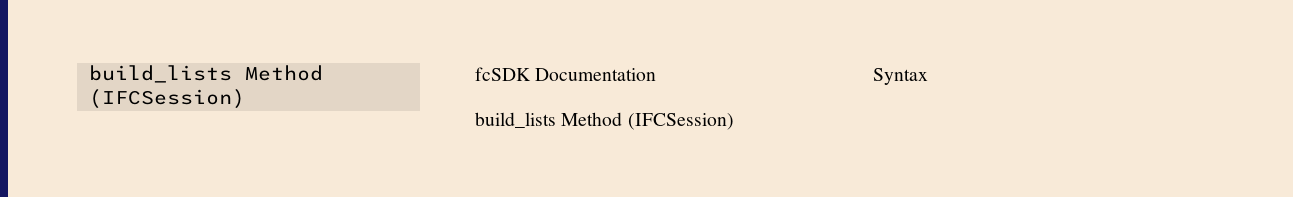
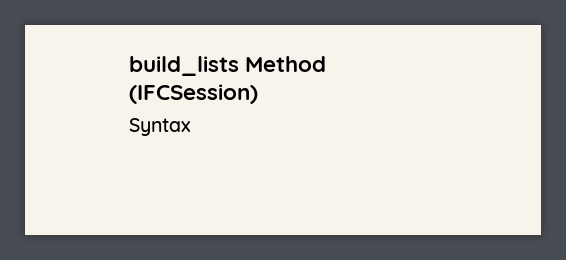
[88,65,323,83] [88,89,245,109] [475,67,657,81] [475,112,734,130] build_lists Method (IFCSession) // fcSDK Documentation // build_lists Method (IFCSession) -> [129,56,327,76] [129,84,258,104] build_lists Method (IFCSession)

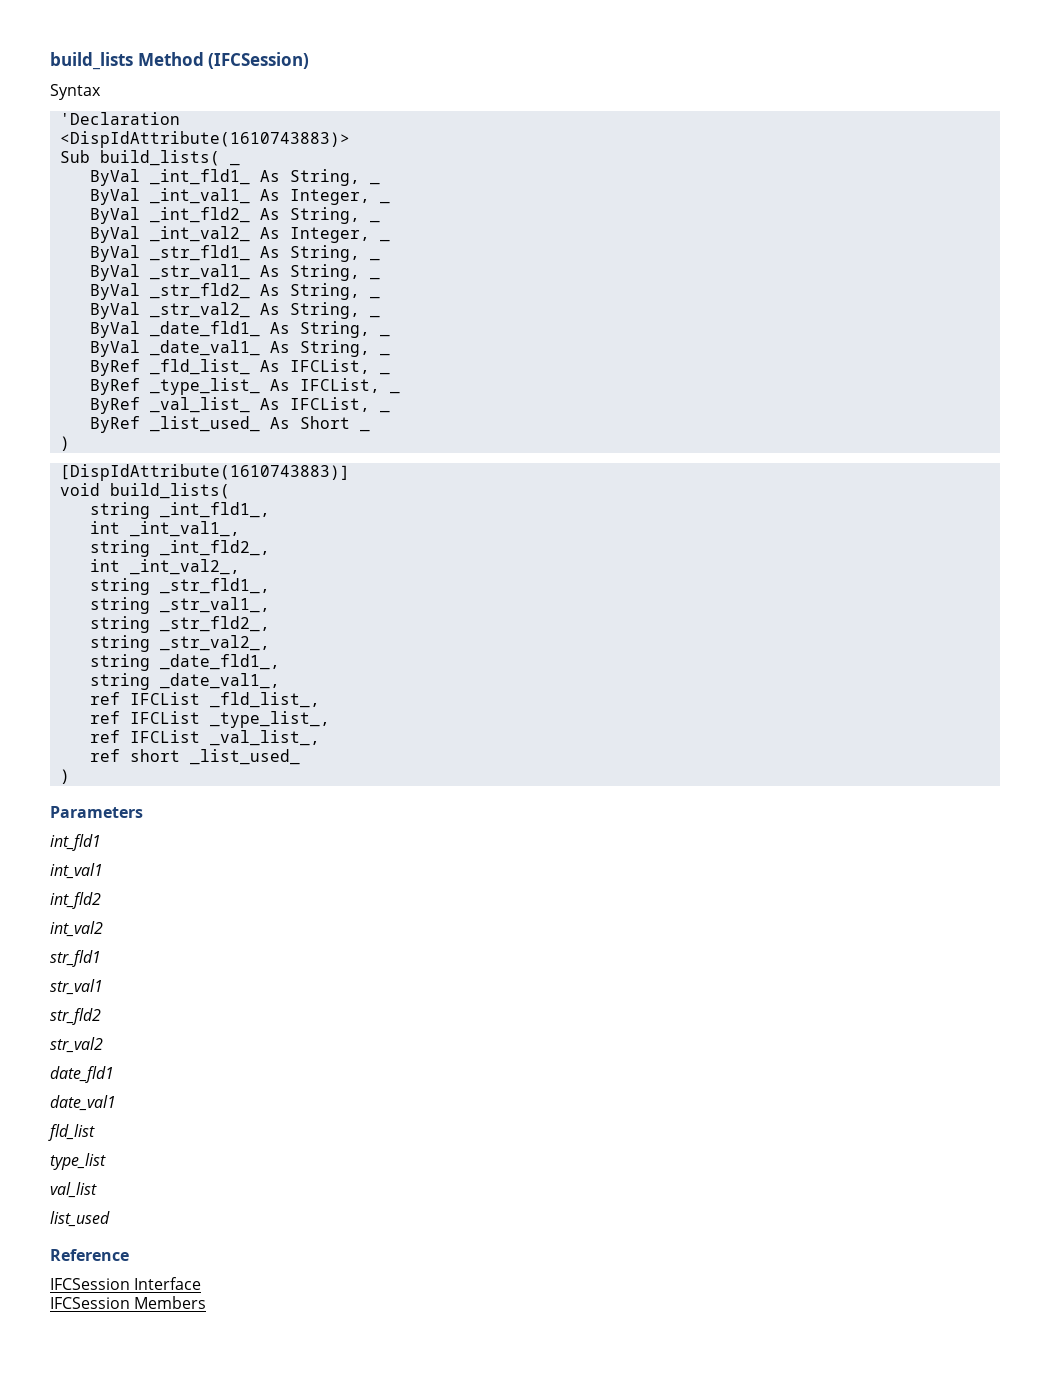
(191, 127) none -> [59,112,180,125] [59,131,350,148] [59,150,240,166] [89,169,380,186] [89,188,390,205] [89,207,380,224] [89,226,390,243] [89,245,380,262] [89,264,380,281] [89,283,380,300] [89,302,380,319] [89,321,390,338] [89,340,390,357] [89,359,390,376] [89,378,400,395] [89,397,390,414] [89,416,350,433] [359,429,370,432] [59,436,70,451] [59,464,350,481] [59,483,230,499] [89,502,270,519] [89,521,240,537] [89,540,270,557] [89,559,240,575] [89,578,270,595] [89,597,270,614] [89,616,270,633] [89,635,270,652] [89,654,280,671] [89,673,280,690] [89,692,320,708] [89,711,330,728] [89,730,320,746] [89,749,300,765] [59,769,70,784] [50,806,143,818] [50,834,101,851] [50,863,103,879] [50,892,101,909] [50,921,103,937] [50,950,101,967] [50,979,103,995] [50,1008,101,1025] [50,1037,103,1053] [50,1066,114,1083] [50,1095,116,1111] [48,1124,95,1141] [50,1153,106,1170] [50,1182,97,1198] [50,1211,110,1227] [50,1249,129,1261] [50,1277,202,1290] [50,1296,207,1309] // 'Declaration // <DispIdAttribute(1610743883)> // Sub build_lists( _ // ByVal _int_fld1_ As String, _ // ByVal _int_val1_ As Integer, _ // ByVal _int_fld2_ As String, _ // ByVal _int_val2_ As Integer, _ // ByVal _str_fld1_ As String, _ // ByVal _str_val1_ As String, _ // ByVal _str_fld2_ As String, _ // ByVal _str_val2_ As String, _ // ByVal _date_fld1_ As String, _ // ByVal _date_val1_ As String, _ // ByRef _fld_list_ As IFCList, _ // ByRef _type_list_ As IFCList, _ // ByRef _val_list_ As IFCList, _ // ByRef _list_used_ As Short _ // ) // [DispIdAttribute(1610743883)] // void build_lists( // string _int_fld1_, // int _int_val1_, // string _int_fld2_, // int _int_val2_, // string _str_fld1_, // string _str_val1_, // string _str_fld2_, // string _str_val2_, // string _date_fld1_, // string _date_val1_, // ref IFCList _fld_list_, // ref IFCList _type_list_, // ref IFCList _val_list_, // ref short _list_used_ // ) // Parameters // int_fld1 // int_val1 // int_fld2 // int_val2 // str_fld1 // str_val1 // str_fld2 // str_val2 // date_fld1 // date_val1 // fld_list // type_list // val_list // list_used // Reference // IFCSession Interface // IFCSession Members

